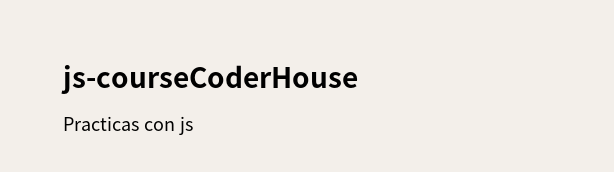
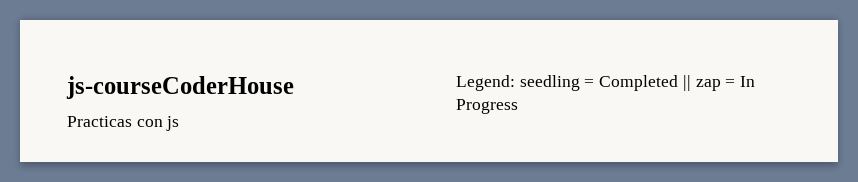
(193, 125) none -> [456,75,756,91] [456,99,518,114] // Legend: seedling = Completed || zap = In Progress

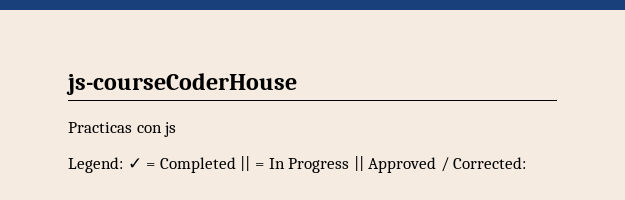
[519,75,580,91] seedling -> [127,158,142,169] ✓
[695,79,721,91] zap -> (251, 163) none
(518, 106) none -> [353,156,527,173] || Approved / Corrected:

